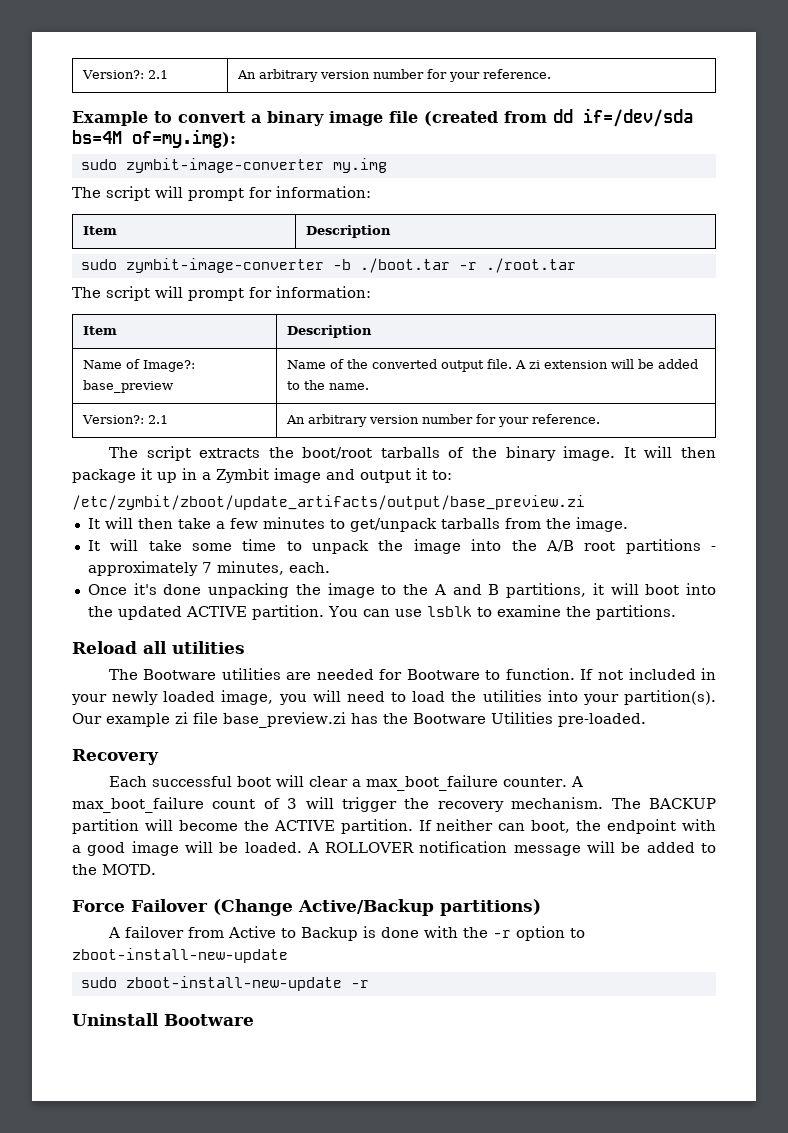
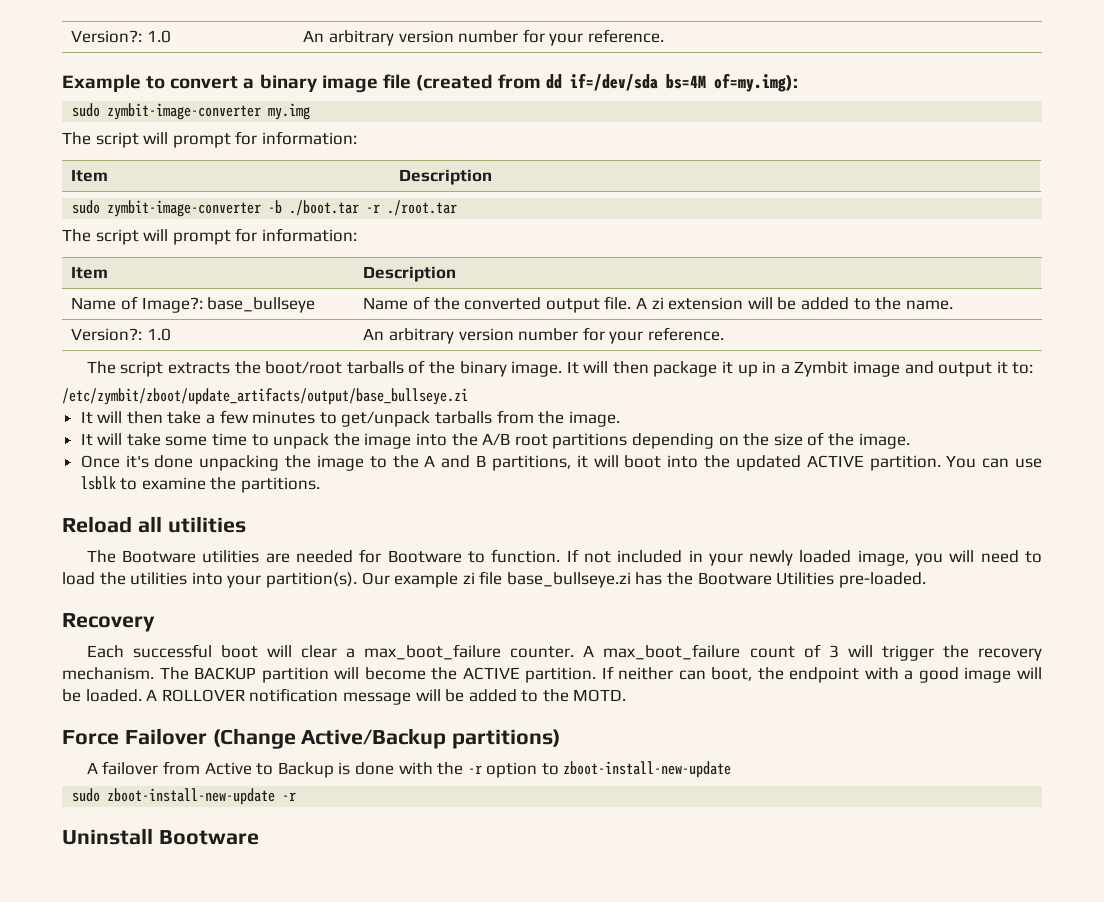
[81,70,168,79] Version?: 2.1 -> [71,30,172,43] Version?: 1.0
[82,380,173,393] base_preview -> [207,297,316,313] base_bullseye
[147,415,168,424] 2.1 -> [147,328,172,341] 1.0
[72,495,585,510] /etc/zymbit/zboot/update_artifacts/output/base_preview.zi -> [62,388,468,405] /etc/zymbit/zboot/update_artifacts/output/base_bullseye.zi
[710,546,716,551] [87,561,330,576] - approximately 7 minutes, each. -> [631,432,910,449] depending on the size of the image.
[223,712,346,728] base_preview.zi -> [506,572,631,588] base_bullseye.zi

